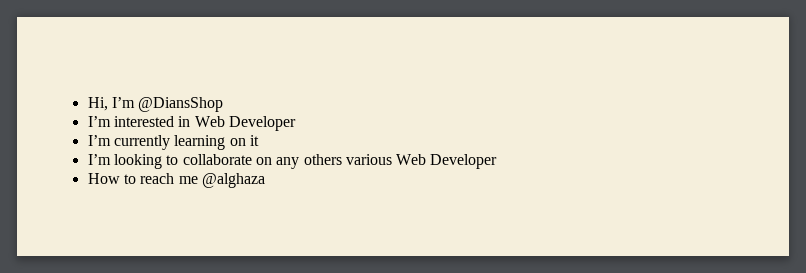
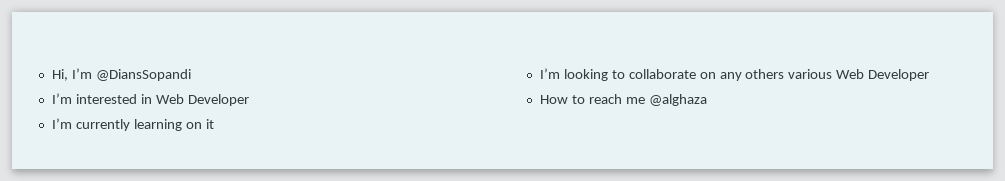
[138,97,224,112] @DiansShop -> [95,69,191,81] @DiansSopandi

